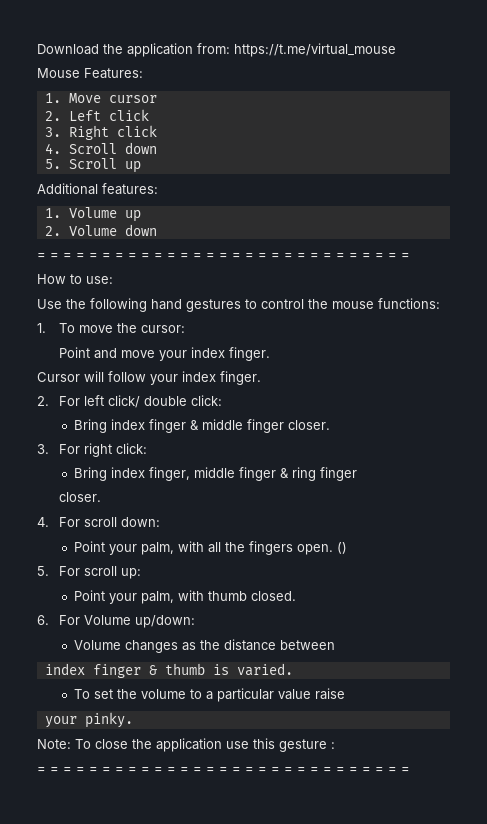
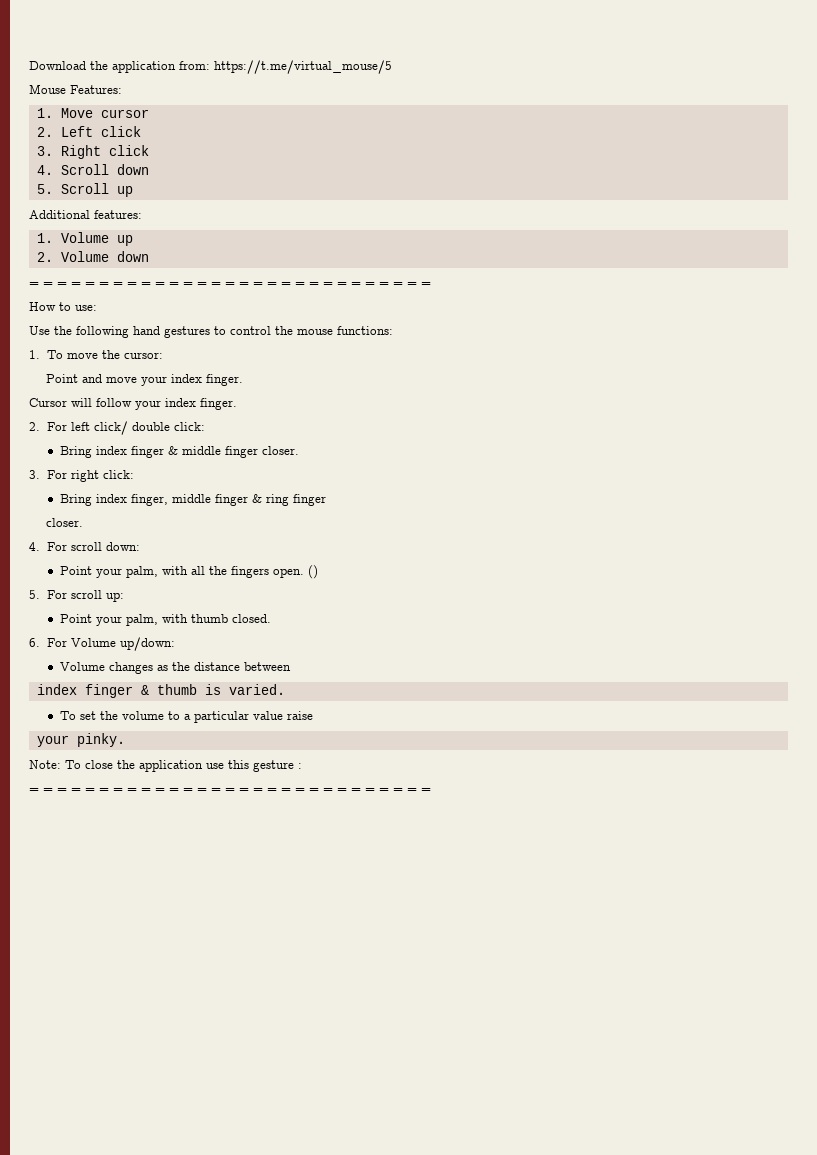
[234,43,396,57] https://t.me/virtual_mouse -> [214,60,392,74] https://t.me/virtual_mouse/5

